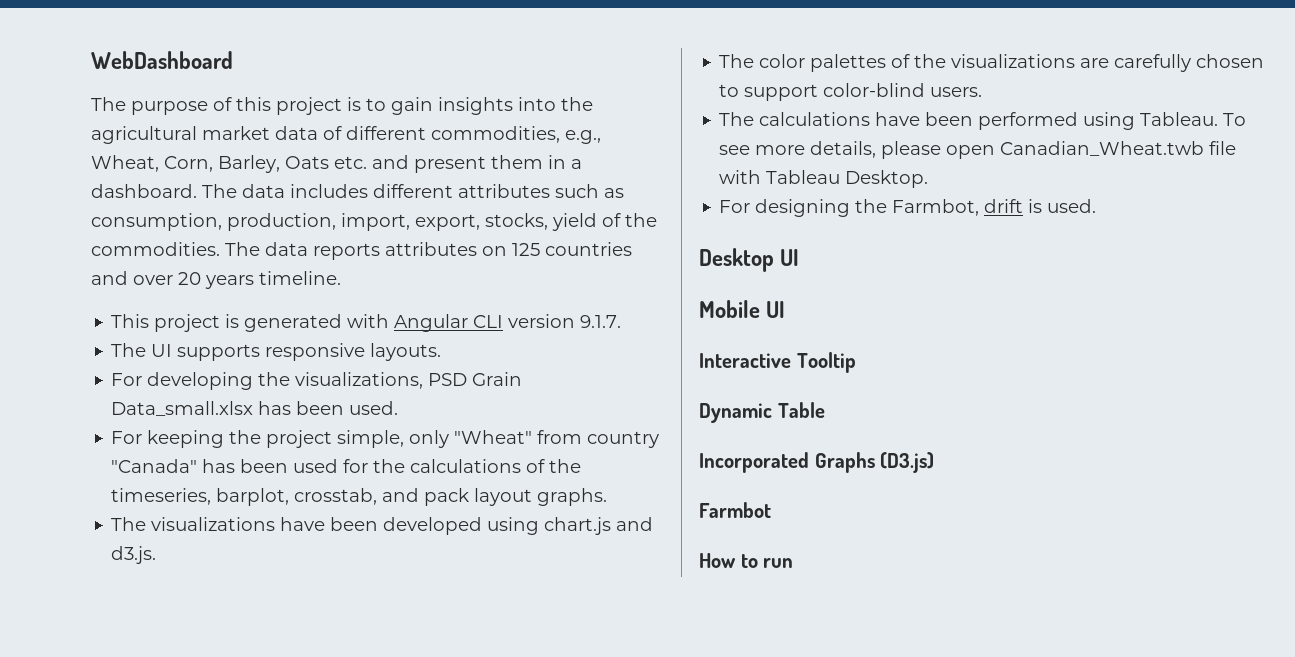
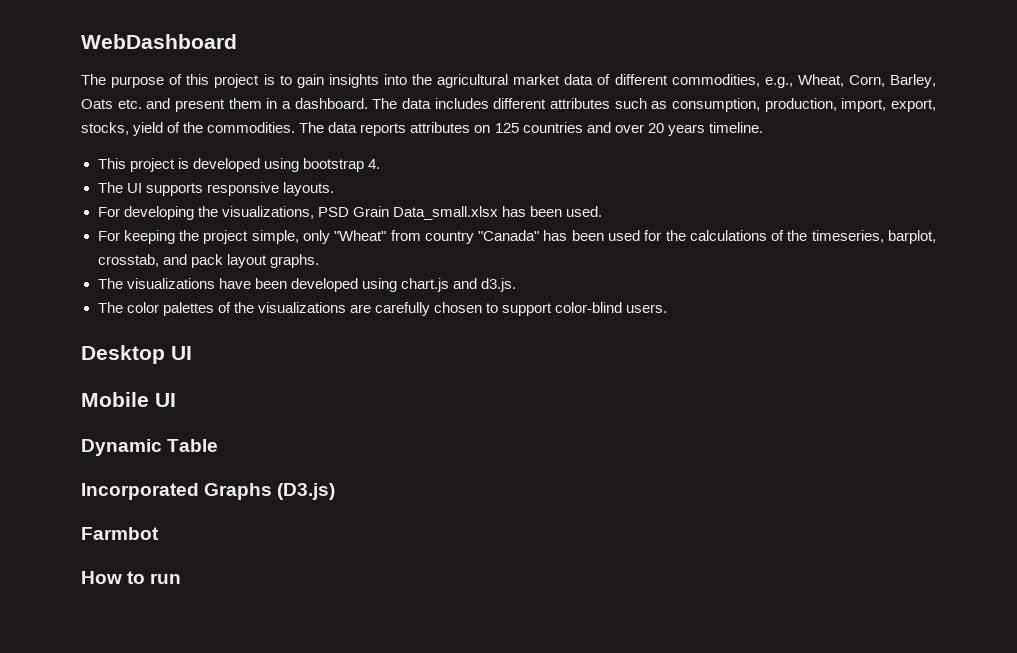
[244,314,622,332] generated with Angular CLI version 9.1.7. -> [192,158,380,172] developed using bootstrap 4.
[719,112,1247,130] [719,141,1237,159] [719,170,929,188] [719,199,1097,217] // The calculations have been performed using Tableau. To see more details, please open Canadian_Wheat.twb file with Tableau Desktop. // For designing the Farmbot, drift is used. -> (668, 308) none
[699,352,856,373] // Interactive Tooltip -> (176, 400) none

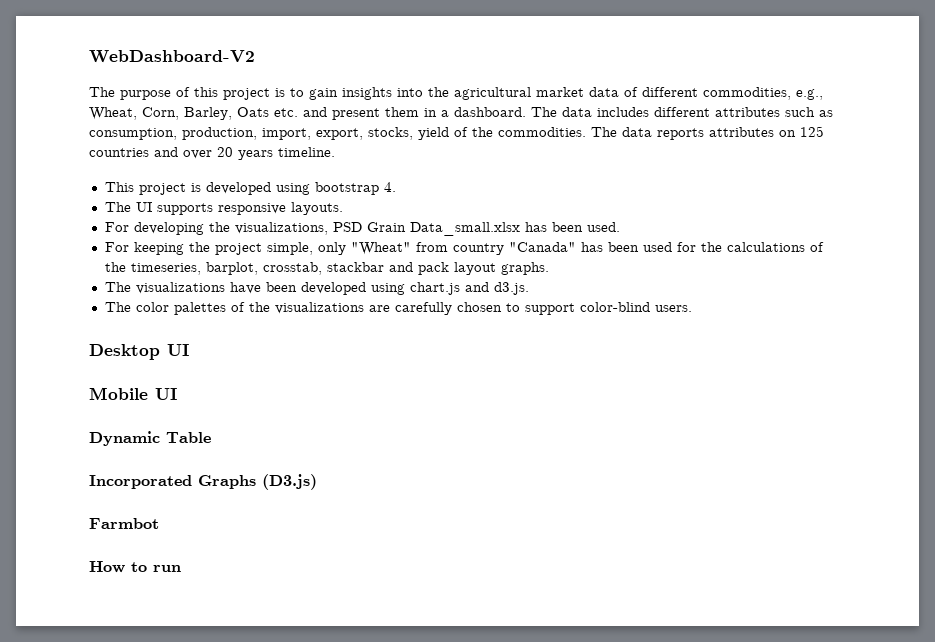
[81,34,237,49] WebDashboard -> [89,50,255,63] WebDashboard-V2
(159, 260) none -> [326,262,384,272] stackbar

